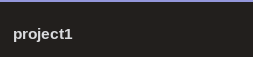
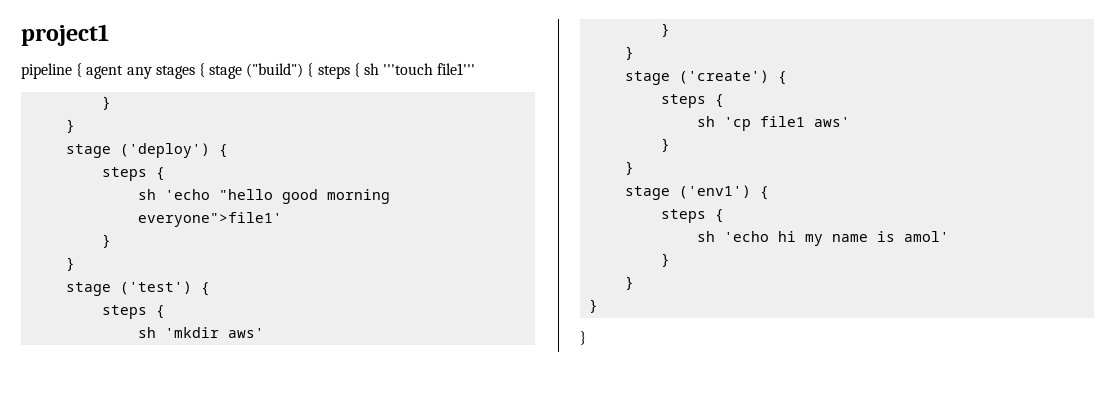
(73, 35) none -> [21,63,476,79] [102,96,112,110] [66,119,76,133] [66,143,229,158] [102,167,166,181] [138,189,391,204] [138,212,283,227] [102,234,112,248] [66,257,76,271] [66,281,211,296] [102,305,166,319] [138,327,265,338] [661,23,671,37] [625,46,635,60] [625,70,788,85] [661,94,725,108] [697,116,851,131] [661,138,671,152] [625,161,635,175] [625,185,770,200] [661,209,725,223] [697,231,950,246] [661,253,671,267] [625,276,635,290] [589,299,599,313] [580,331,586,345] // pipeline { agent any stages { stage ("build") { steps { sh '''touch file1''' // } // } // stage ('deploy') { // steps { // sh 'echo "hello good morning everyone">file1' // } // } // stage ('test') { // steps { // sh 'mkdir aws' // } // } // stage ('create') { // steps { // sh 'cp file1 aws' // } // } // stage ('env1') { // steps { // sh 'echo hi my name is amol' // } // } // } // }

